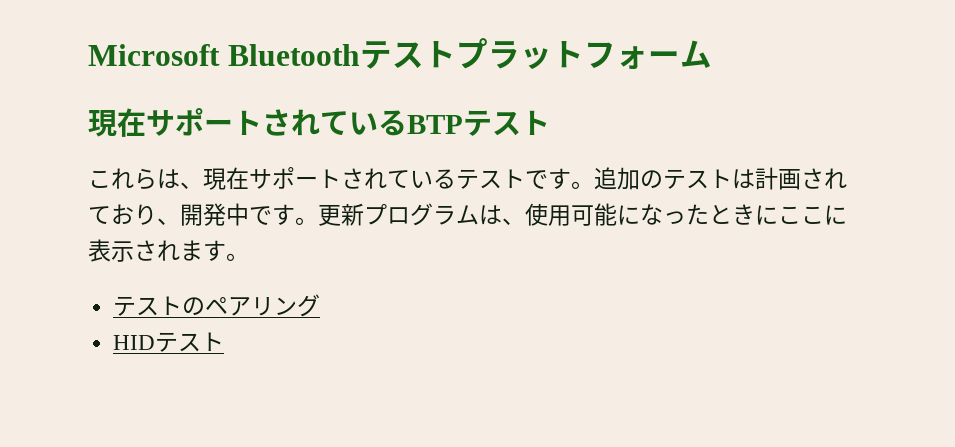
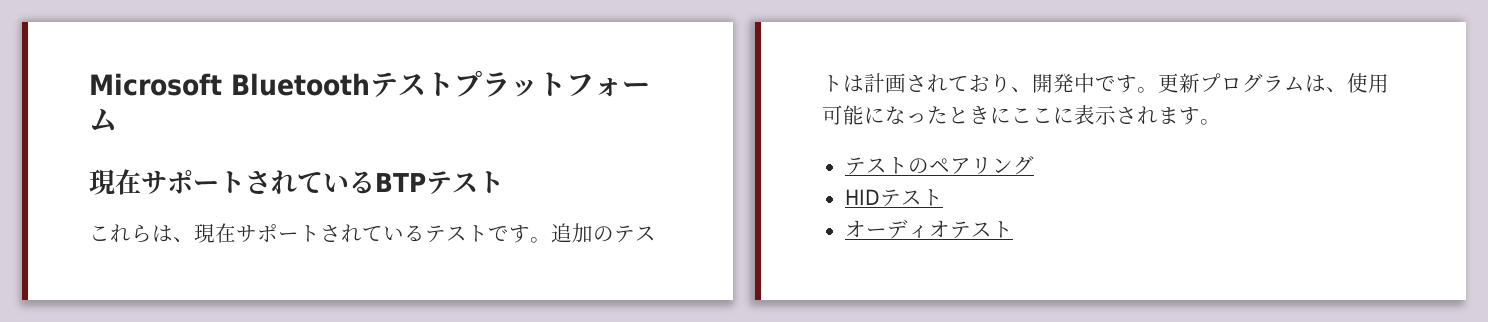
(225, 341) none -> [844,219,1013,239] // オーディオテスト

